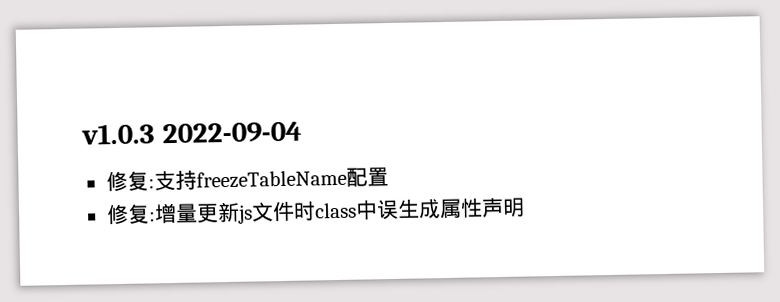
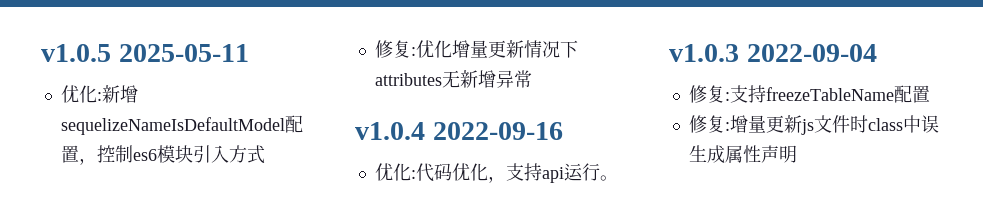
(81, 134) none -> [41,44,249,62] [60,85,138,103] [60,115,303,135] [60,145,265,165] [374,40,578,58] [374,70,532,88] [355,122,563,140] [374,163,618,183] v1.0.5 2025-05-11 // 优化:新增sequelizeNameIsDefaultModel配置，控制es6模块引入方式 // 修复:优化增量更新情况下attributes无新增异常 // v1.0.4 2022-09-16 // 优化:代码优化，支持api运行。 //

